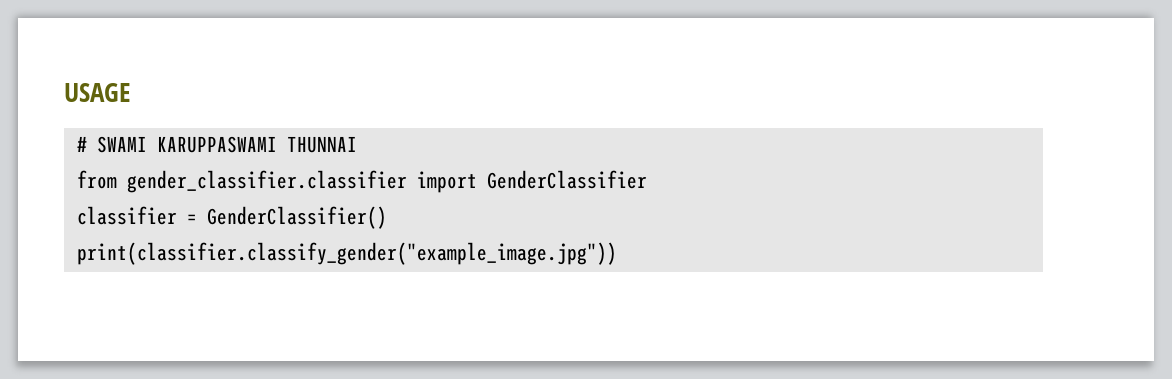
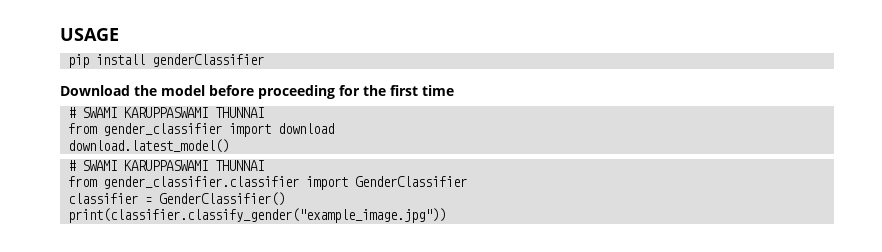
(131, 92) none -> [68,54,265,68] [60,85,454,99] [68,107,265,118] [68,123,335,137] [68,139,230,153] // pip install genderClassifier // Download the model before proceeding for the first time // # SWAMI KARUPPASWAMI THUNNAI // from gender_classifier import download // download.latest_model()

